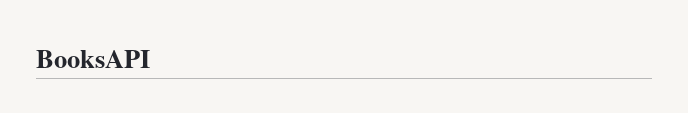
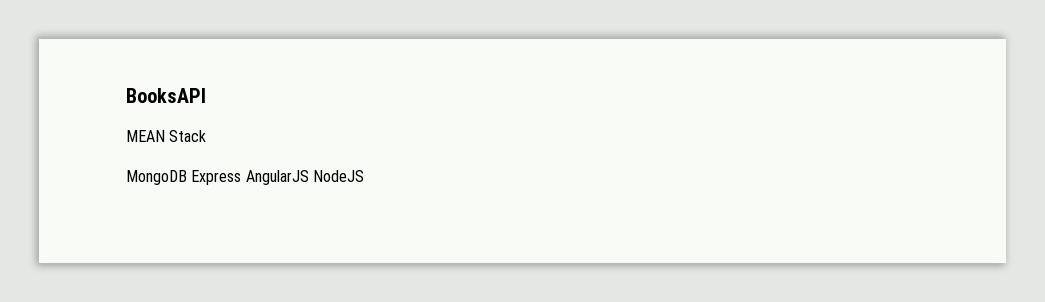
(150, 59) none -> [126,130,207,142] [126,170,364,185] // MEAN Stack // MongoDB Express AngularJS NodeJS

